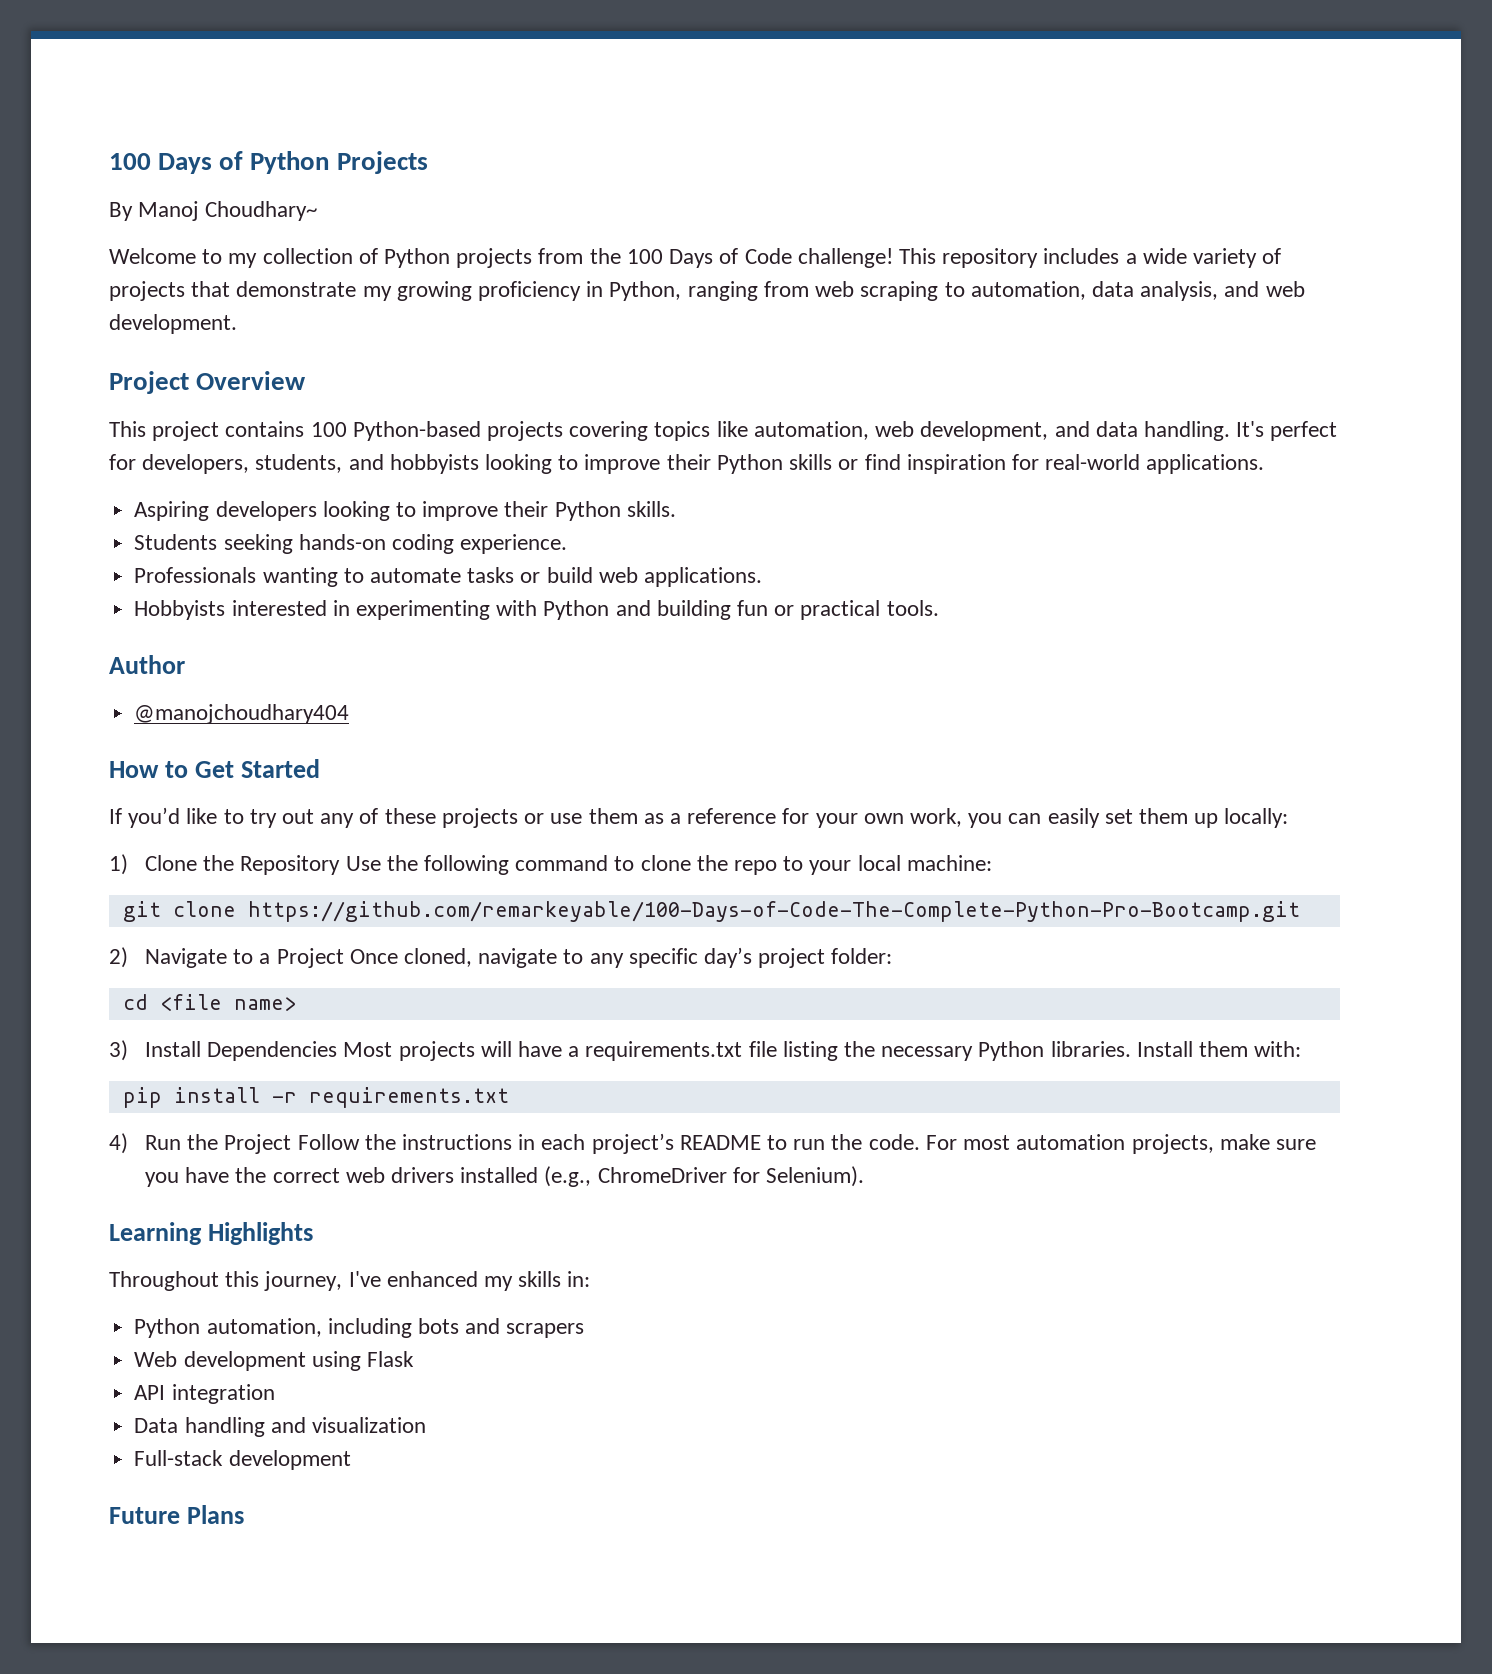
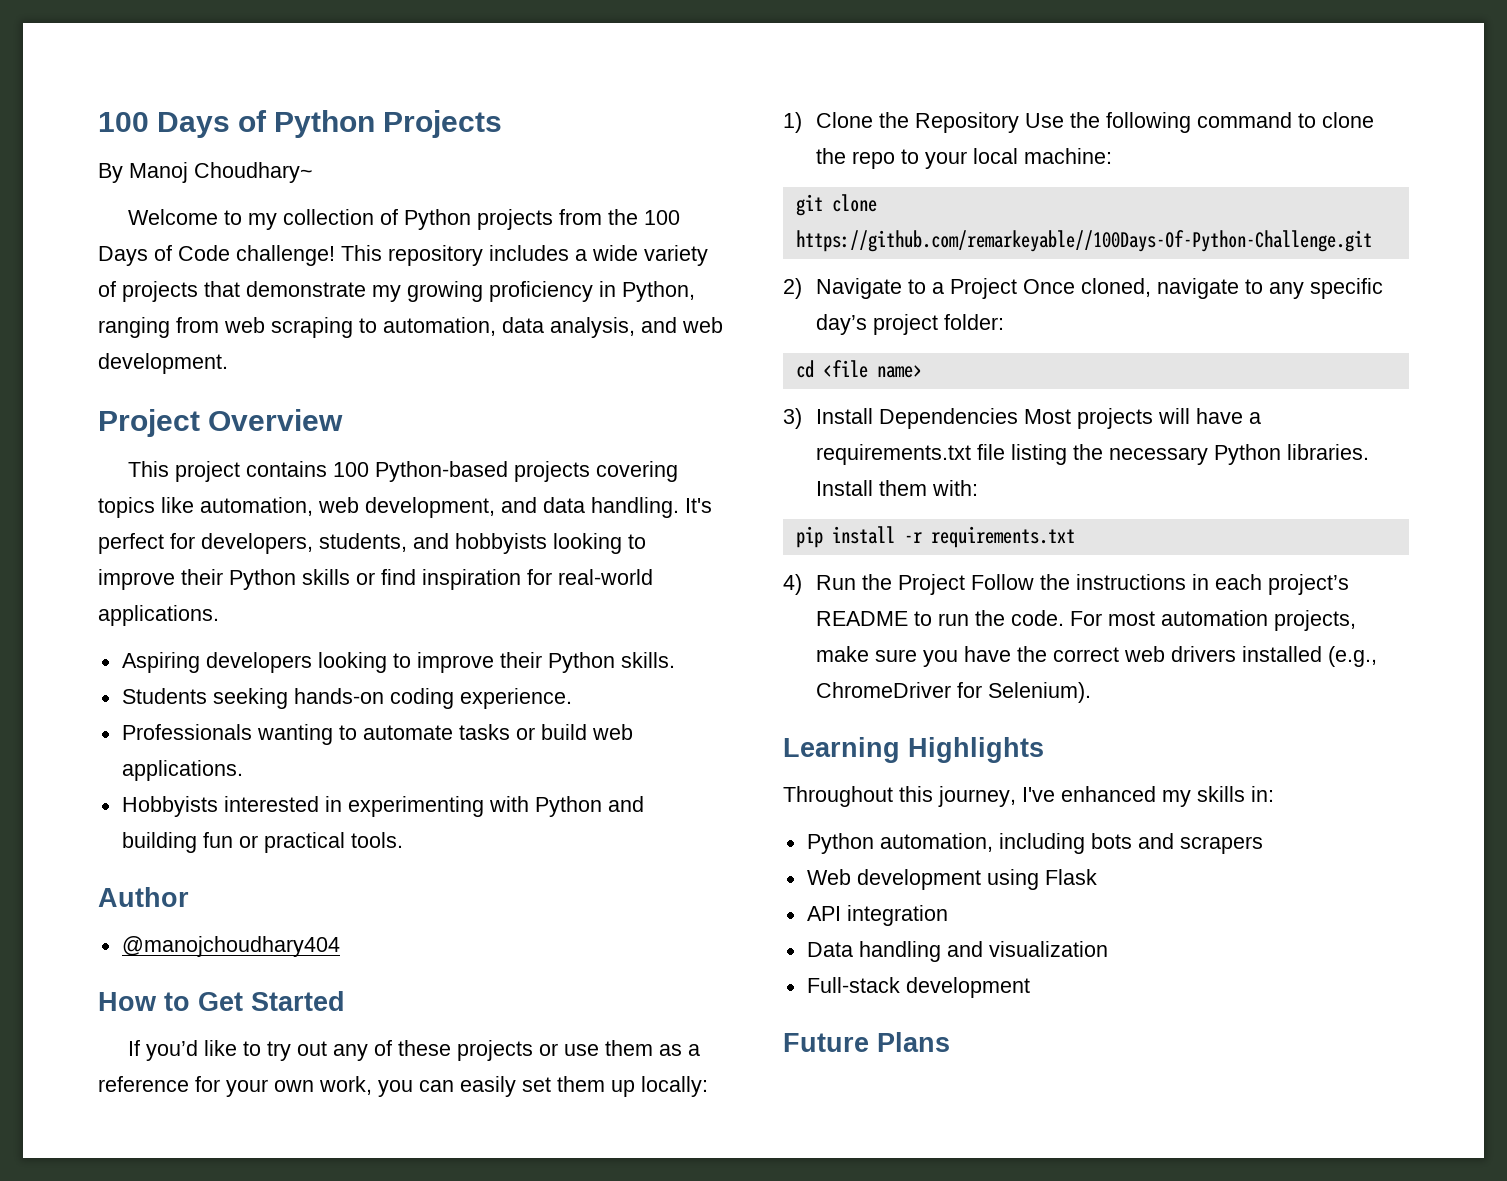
[247,901,1300,922] https://github.com/remarkeyable/100-Days-of-Code-The-Complete-Python-Pro-Bootcamp.git -> [795,230,1372,252] https://github.com/remarkeyable//100Days-Of-Python-Challenge.git

